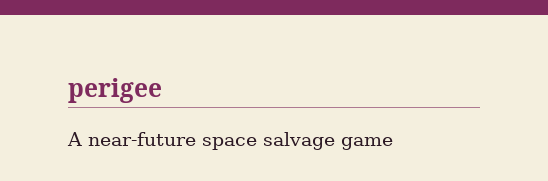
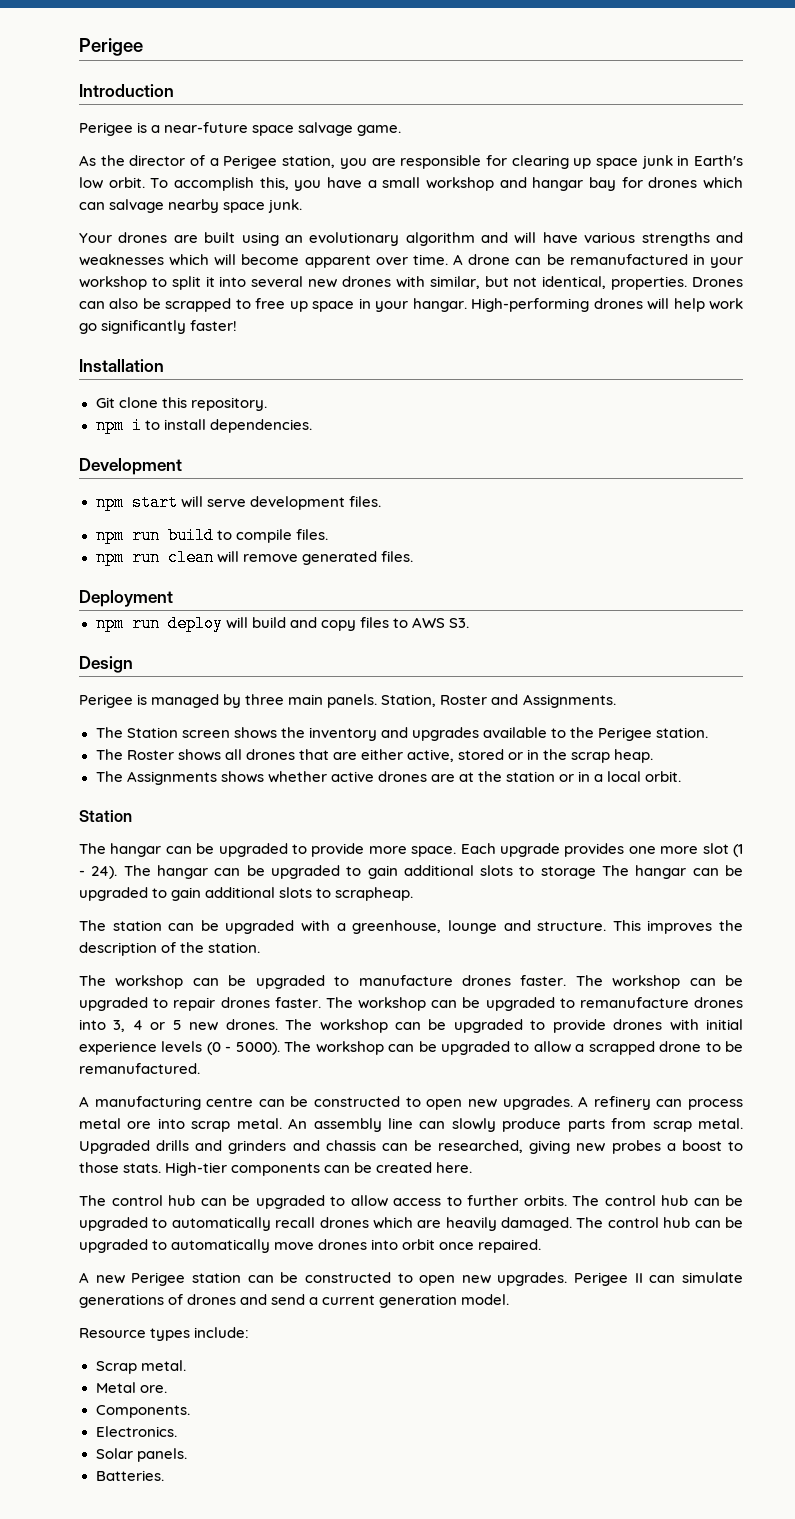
[68,78,162,103] [67,132,393,150] perigee // A near-future space salvage game -> [79,38,143,56] [79,84,174,97] [79,122,402,136] [79,155,743,169] [79,177,743,191] [79,199,303,213] [79,232,743,246] [79,254,743,268] [79,276,744,290] [79,298,743,312] [79,320,238,334] [79,359,164,372] [95,397,267,411] [95,417,312,434] [79,458,182,475] [95,494,381,511] [95,527,328,544] [95,549,413,566] [79,590,173,607] [95,615,469,632] [79,656,133,673] [79,694,616,708] [95,727,709,741] [95,749,654,763] [95,771,682,785] [79,810,132,822] [79,843,743,857] [79,865,743,879] [79,887,414,901] [79,920,744,934] [79,942,261,956] [79,975,743,989] [79,997,744,1011] [79,1019,743,1033] [79,1041,743,1055] [79,1063,200,1074] [79,1096,744,1110] [79,1118,744,1132] [79,1140,743,1154] [79,1162,473,1176] [79,1195,743,1209] [79,1217,743,1231] [79,1239,542,1253] [79,1272,743,1286] [79,1294,510,1308] [79,1327,250,1341] [95,1360,186,1374] [95,1382,167,1393] [95,1405,190,1418] [95,1426,177,1437] [95,1448,187,1462] [95,1470,164,1481] Perigee // Introduction // Perigee is a near-future space salvage game. // As the director of a Perigee station, you are responsible for clearing up space junk in Earth's low orbit. To accomplish this, you have a small workshop and hangar bay for drones which can salvage nearby space junk. // Your drones are built using an evolutionary algorithm and will have various strengths and weaknesses which will become apparent over time. A drone can be remanufactured in your workshop to split it into several new drones with similar, but not identical, properties. Drones can also be scrapped to free up space in your hangar. High-performing drones will help work go significantly faster! // Installation // Git clone this repository. // npm i to install dependencies. // Development // npm start will serve development files. // npm run build to compile files. // npm run clean will remove generated files. // Deployment // npm run deploy will build and copy files to AWS S3. // Design // Perigee is managed by three main panels. Station, Roster and Assignments. // The Station screen shows the inventory and upgrades available to the Perigee station. // The Roster shows all drones that are either active, stored or in the scrap heap. // The Assignments shows whether active drones are at the station or in a local orbit. // Station // The hangar can be upgraded to provide more space. Each upgrade provides one more slot (1 - 24). The hangar can be upgraded to gain additional slots to storage The hangar can be upgraded to gain additional slots to scrapheap. // The station can be upgraded with a greenhouse, lounge and structure. This improves the description of the station. // The workshop can be upgraded to manufacture drones faster. The workshop can be upgraded to repair drones faster. The workshop can be upgraded to remanufacture drones into 3, 4 or 5 new drones. The workshop can be upgraded to provide drones with initial experience levels (0 - 5000). The workshop can be upgraded to allow a scrapped drone to be remanufactured. // A manufacturing centre can be constructed to open new upgrades. A refinery can process metal ore into scrap metal. An assembly line can slowly produce parts from scrap metal. Upgraded drills and grinders and chassis can be researched, giving new probes a boost to those stats. High-tier components can be created here. // The control hub can be upgraded to allow access to further orbits. The control hub can be upgraded to automatically recall drones which are heavily damaged. The control hub can be upgraded to automatically move drones into orbit once repaired. // A new Perigee station can be constructed to open new upgrades. Perigee II can simulate generations of drones and send a current generation model. // Resource types include: // Scrap metal. // Metal ore. // Components. // Electronics. // Solar panels. // Batteries.

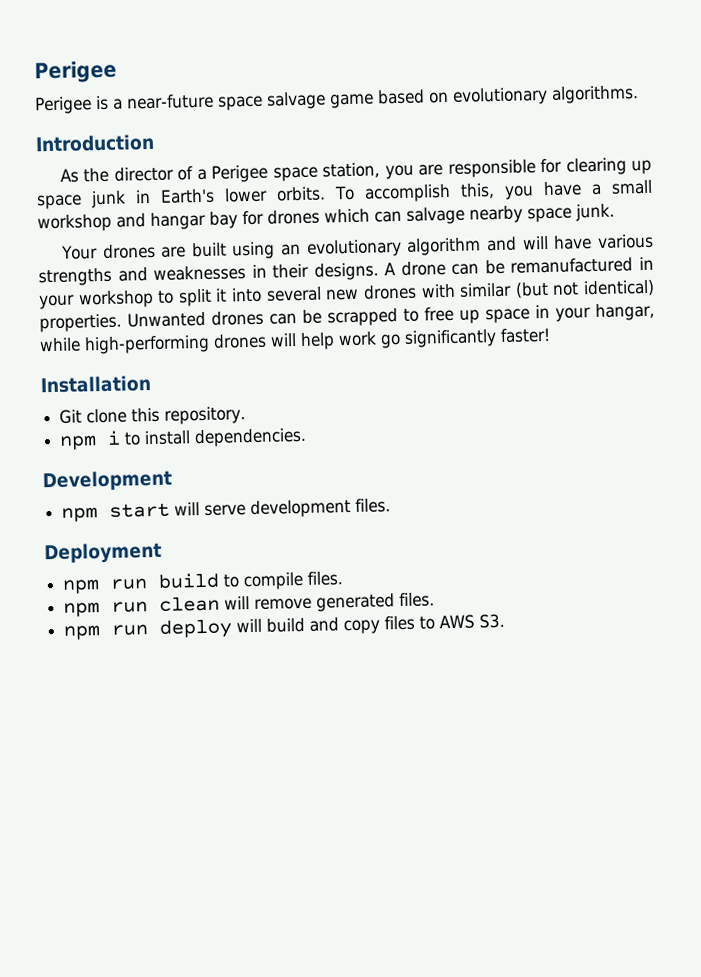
[79,38,143,56] [79,84,174,97] Perigee // Introduction -> [34,60,117,84] Perigee
[357,125,402,136] game. -> [329,85,639,109] [35,133,155,153] game based on evolutionary algorithms. // Introduction
(278, 162) none -> [272,166,318,182] space
[79,177,145,189] low orbit. -> [224,186,327,203] lower orbits.
[169,254,448,268] which will become apparent over time. -> [251,262,379,281] in their designs.
[429,276,744,290] [79,298,139,309] similar, but not identical, properties. Drones can also -> [459,279,656,299] [39,310,297,333] similar (but not identical) properties. Unwanted drones can
[412,298,590,312] hangar. High-performing -> [595,302,655,322] [39,334,210,355] hangar, while high-performing
(381, 501) none -> [44,541,162,565] // Deployment
[79,590,173,607] // Deployment -> (436, 600) none
[79,656,133,673] [79,694,616,708] [95,727,709,741] [95,749,654,763] [95,771,682,785] [79,810,132,822] [79,843,743,857] [79,865,743,879] [79,887,414,901] [79,920,744,934] [79,942,261,956] [79,975,743,989] [79,997,744,1011] [79,1019,743,1033] [79,1041,743,1055] [79,1063,200,1074] [79,1096,744,1110] [79,1118,744,1132] [79,1140,743,1154] [79,1162,473,1176] [79,1195,743,1209] [79,1217,743,1231] [79,1239,542,1253] [79,1272,743,1286] [79,1294,510,1308] [79,1327,250,1341] [95,1360,186,1374] [95,1382,167,1393] [95,1405,190,1418] [95,1426,177,1437] [95,1448,187,1462] [95,1470,164,1481] // Design // Perigee is managed by three main panels. Station, Roster and Assignments. // The Station screen shows the inventory and upgrades available to the Perigee station. // The Roster shows all drones that are either active, stored or in the scrap heap. // The Assignments shows whether active drones are at the station or in a local orbit. // Station // The hangar can be upgraded to provide more space. Each upgrade provides one more slot (1 - 24). The hangar can be upgraded to gain additional slots to storage The hangar can be upgraded to gain additional slots to scrapheap. // The station can be upgraded with a greenhouse, lounge and structure. This improves the description of the station. // The workshop can be upgraded to manufacture drones faster. The workshop can be upgraded to repair drones faster. The workshop can be upgraded to remanufacture drones into 3, 4 or 5 new drones. The workshop can be upgraded to provide drones with initial experience levels (0 - 5000). The workshop can be upgraded to allow a scrapped drone to be remanufactured. // A manufacturing centre can be constructed to open new upgrades. A refinery can process metal ore into scrap metal. An assembly line can slowly produce parts from scrap metal. Upgraded drills and grinders and chassis can be researched, giving new probes a boost to those stats. High-tier components can be created here. // The control hub can be upgraded to allow access to further orbits. The control hub can be upgraded to automatically recall drones which are heavily damaged. The control hub can be upgraded to automatically move drones into orbit once repaired. // A new Perigee station can be constructed to open new upgrades. Perigee II can simulate generations of drones and send a current generation model. // Resource types include: // Scrap metal. // Metal ore. // Components. // Electronics. // Solar panels. // Batteries. -> (506, 621) none

